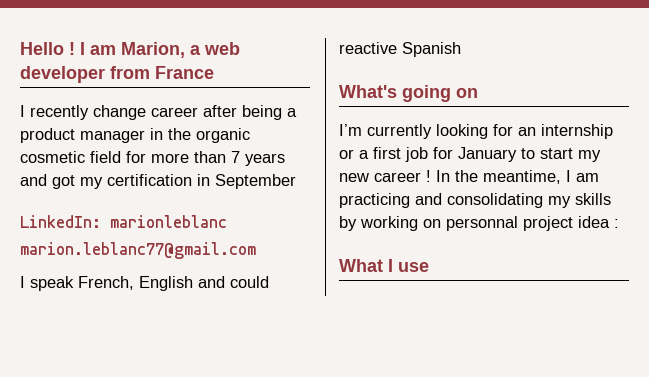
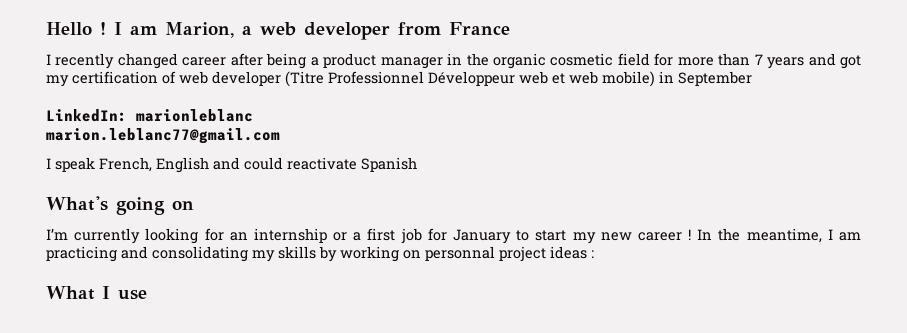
[93,105,146,120] change -> [117,53,178,69] changed
(192, 180) none -> [162,71,655,87] of web developer (Titre Professionnel Développeur web et web mobile)
[339,42,397,54] reactive -> [287,157,357,170] reactivate
[578,216,610,228] idea -> [550,246,587,259] ideas

